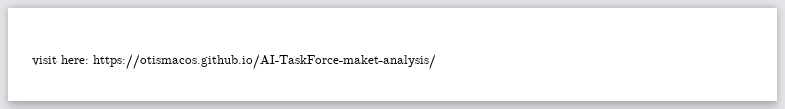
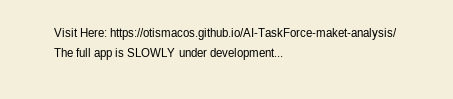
[32,55,89,66] visit here: -> [54,28,108,37] Visit Here:
(436, 62) none -> [54,48,283,60] // The full app is SLOWLY under development...

